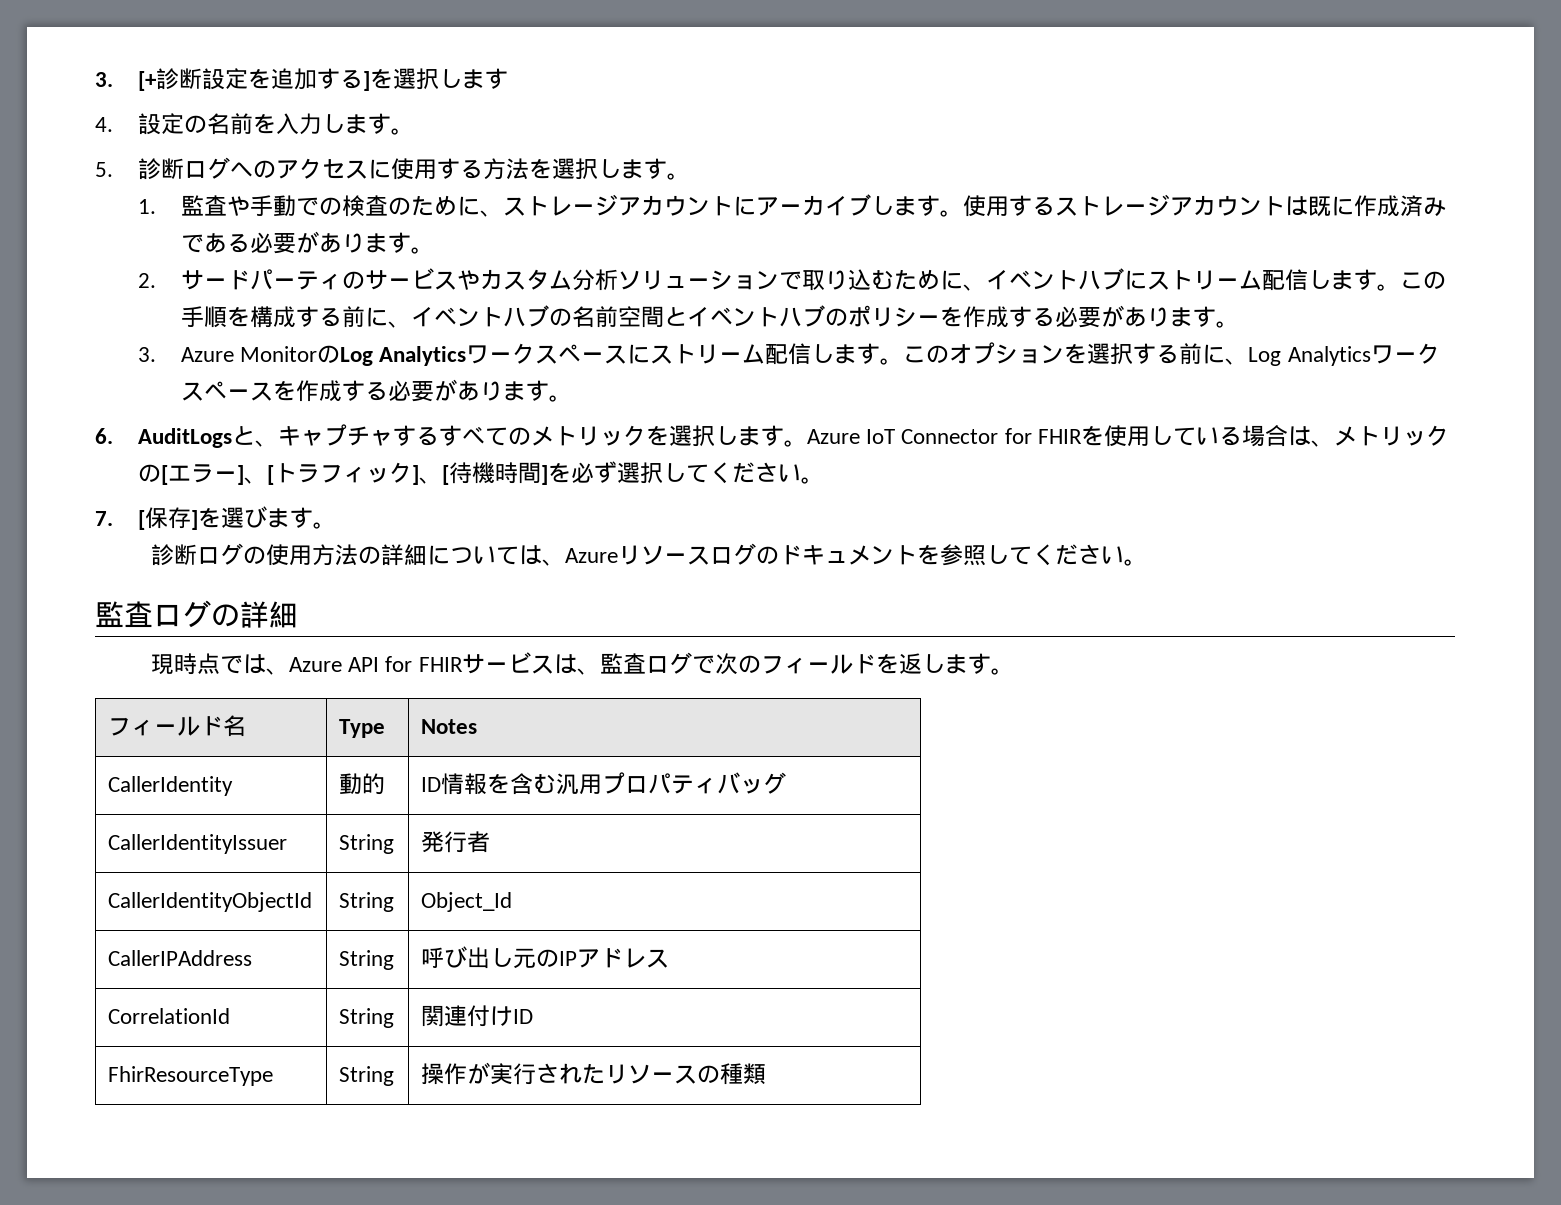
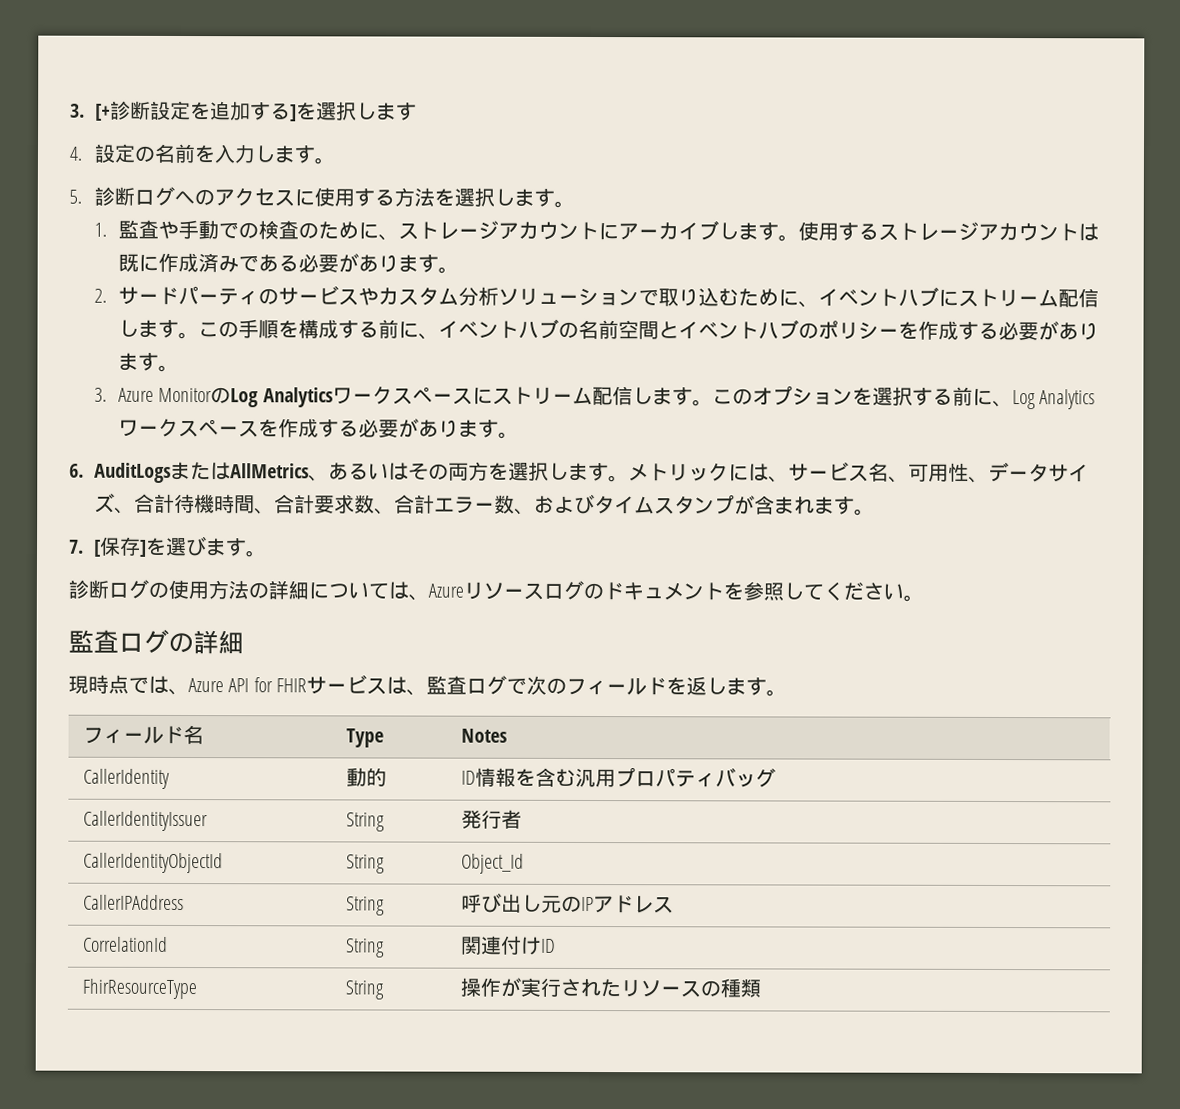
[232,424,1449,447] [138,461,802,485] と、キャプチャするすべてのメトリックを選択します。Azure IoT Connector for FHIRを使用している場合は、メトリックの[エラー]、[トラフィック]、[待機時間]を必ず選択してください -> [169,461,1089,483] [93,492,855,515] またはAllMetrics、あるいはその両方を選択します。メトリックには、サービス名、可用性、データサイズ、合計待機時間、合計要求数、合計エラー数、およびタイムスタンプが含まれます

